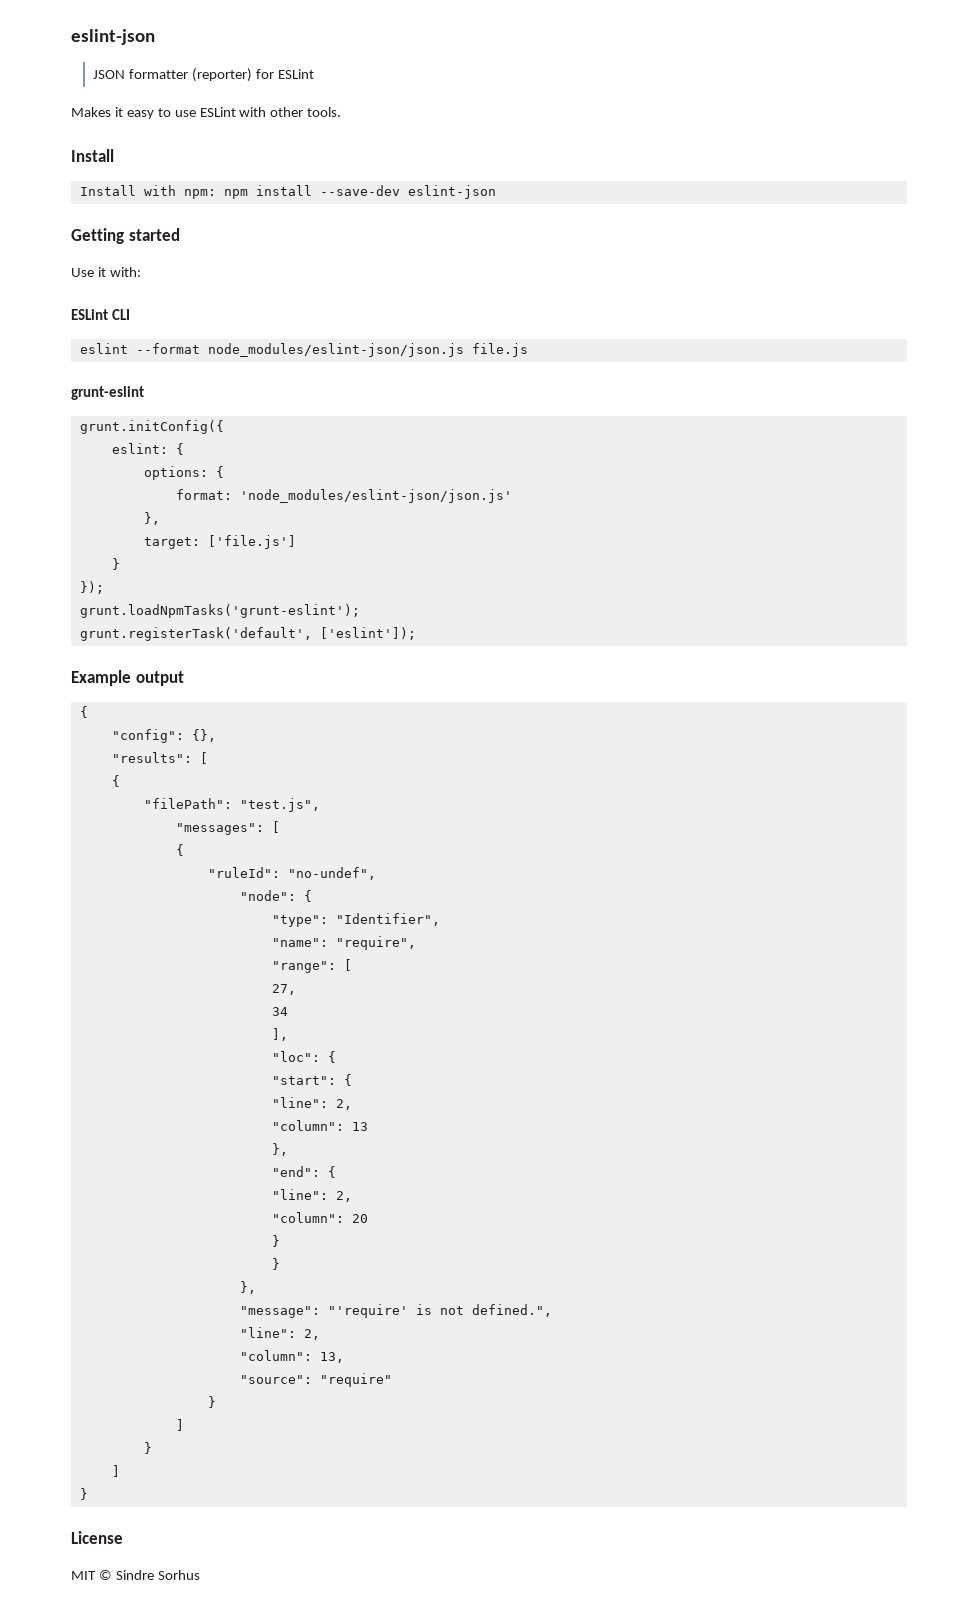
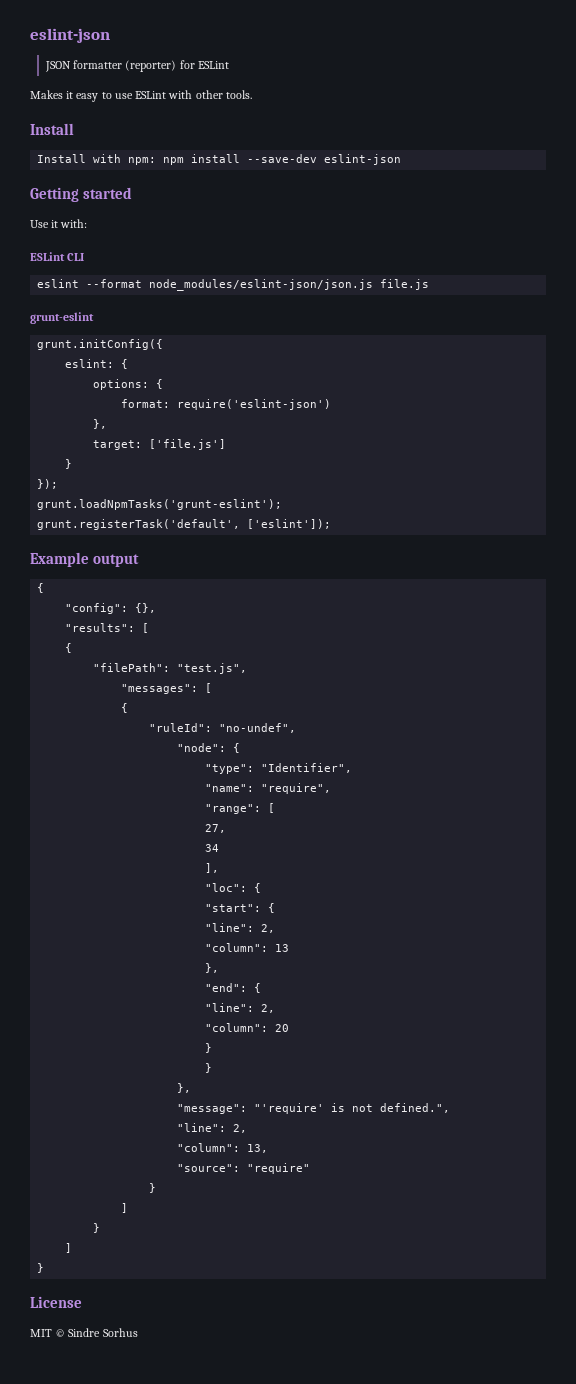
[239,489,512,503] 'node_modules/eslint-json/json.js' -> [177,399,332,410] require('eslint-json')

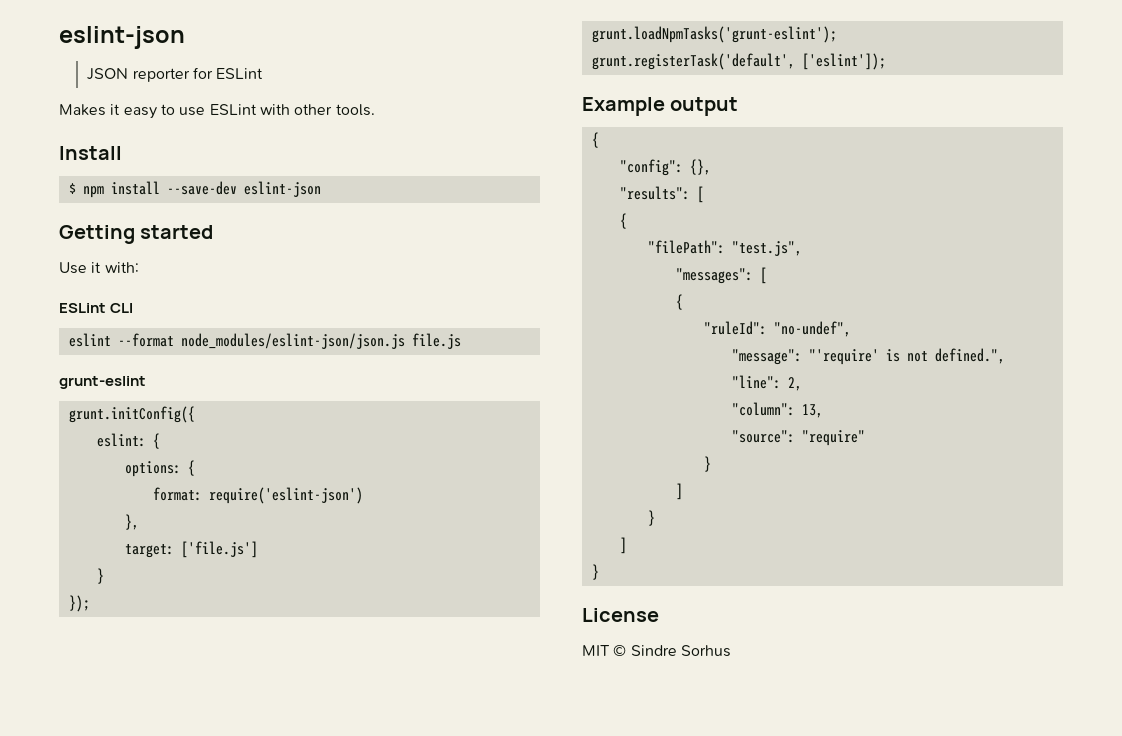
[73,60,177,72] formatter (reporter) -> [132,68,190,82] reporter
[37,154,157,165] Install with npm: -> [68,183,76,194] $
[177,743,241,753] [205,763,353,774] [205,783,332,794] [205,803,276,814] [205,824,227,833] [205,844,220,852] [205,863,220,873] [205,883,262,893] [205,903,276,913] [205,923,276,933] [205,943,290,952] [205,963,220,973] [205,983,262,993] [205,1003,276,1013] [205,1023,290,1032] [205,1043,213,1053] [205,1063,213,1073] [177,1083,192,1093] // "node": { // "type": "Identifier", // "name": "require", // "range": [ // 27, // 34 // ], // "loc": { // "start": { // "line": 2, // "column": 13 // }, // "end": { // "line": 2, // "column": 20 // } // } // }, -> (851, 329) none

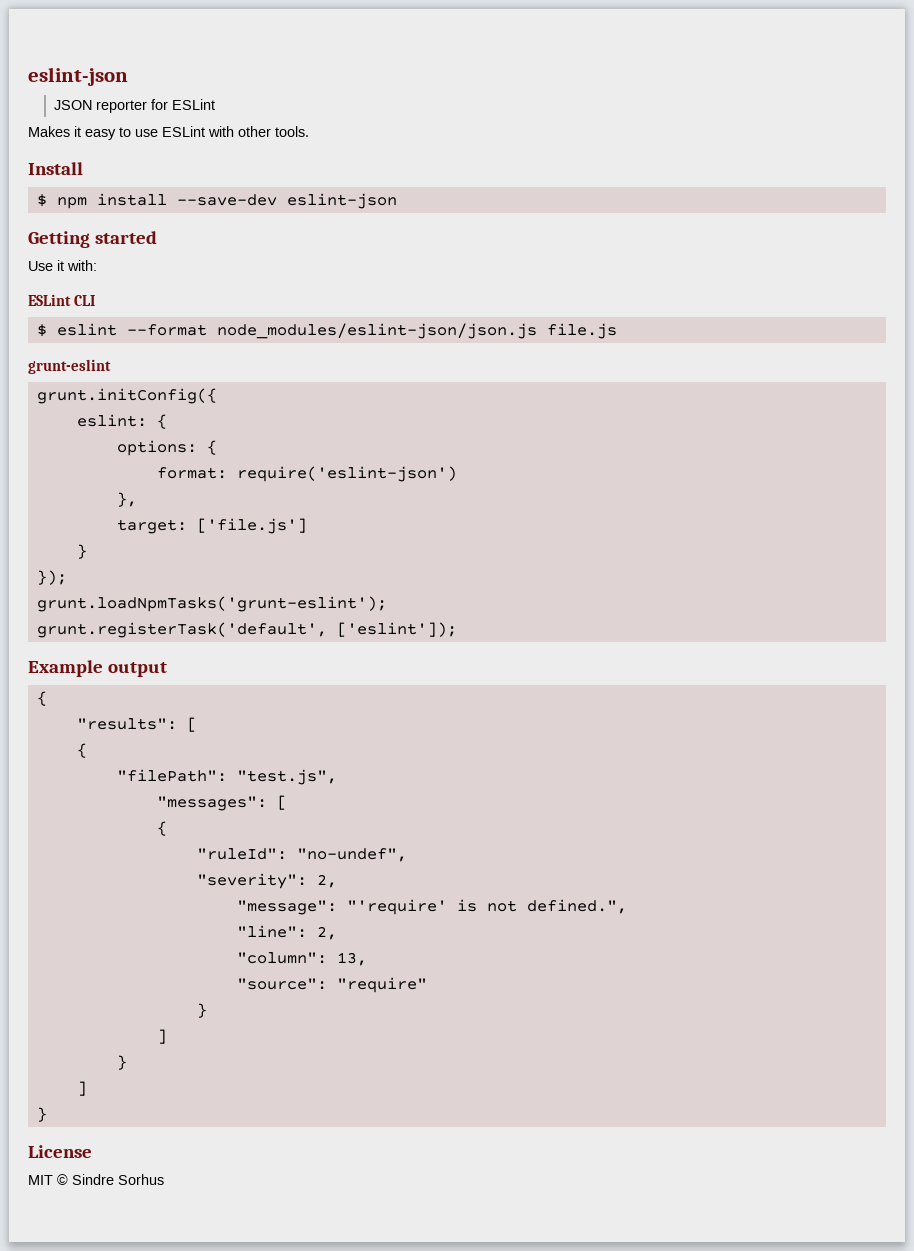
(134, 308) none -> [36,324,47,337] $
[619,159,711,176] // "config": {}, -> (47, 698) none
(851, 329) none -> [196,873,337,889] // "severity": 2,

